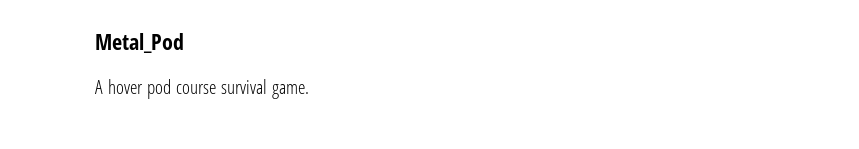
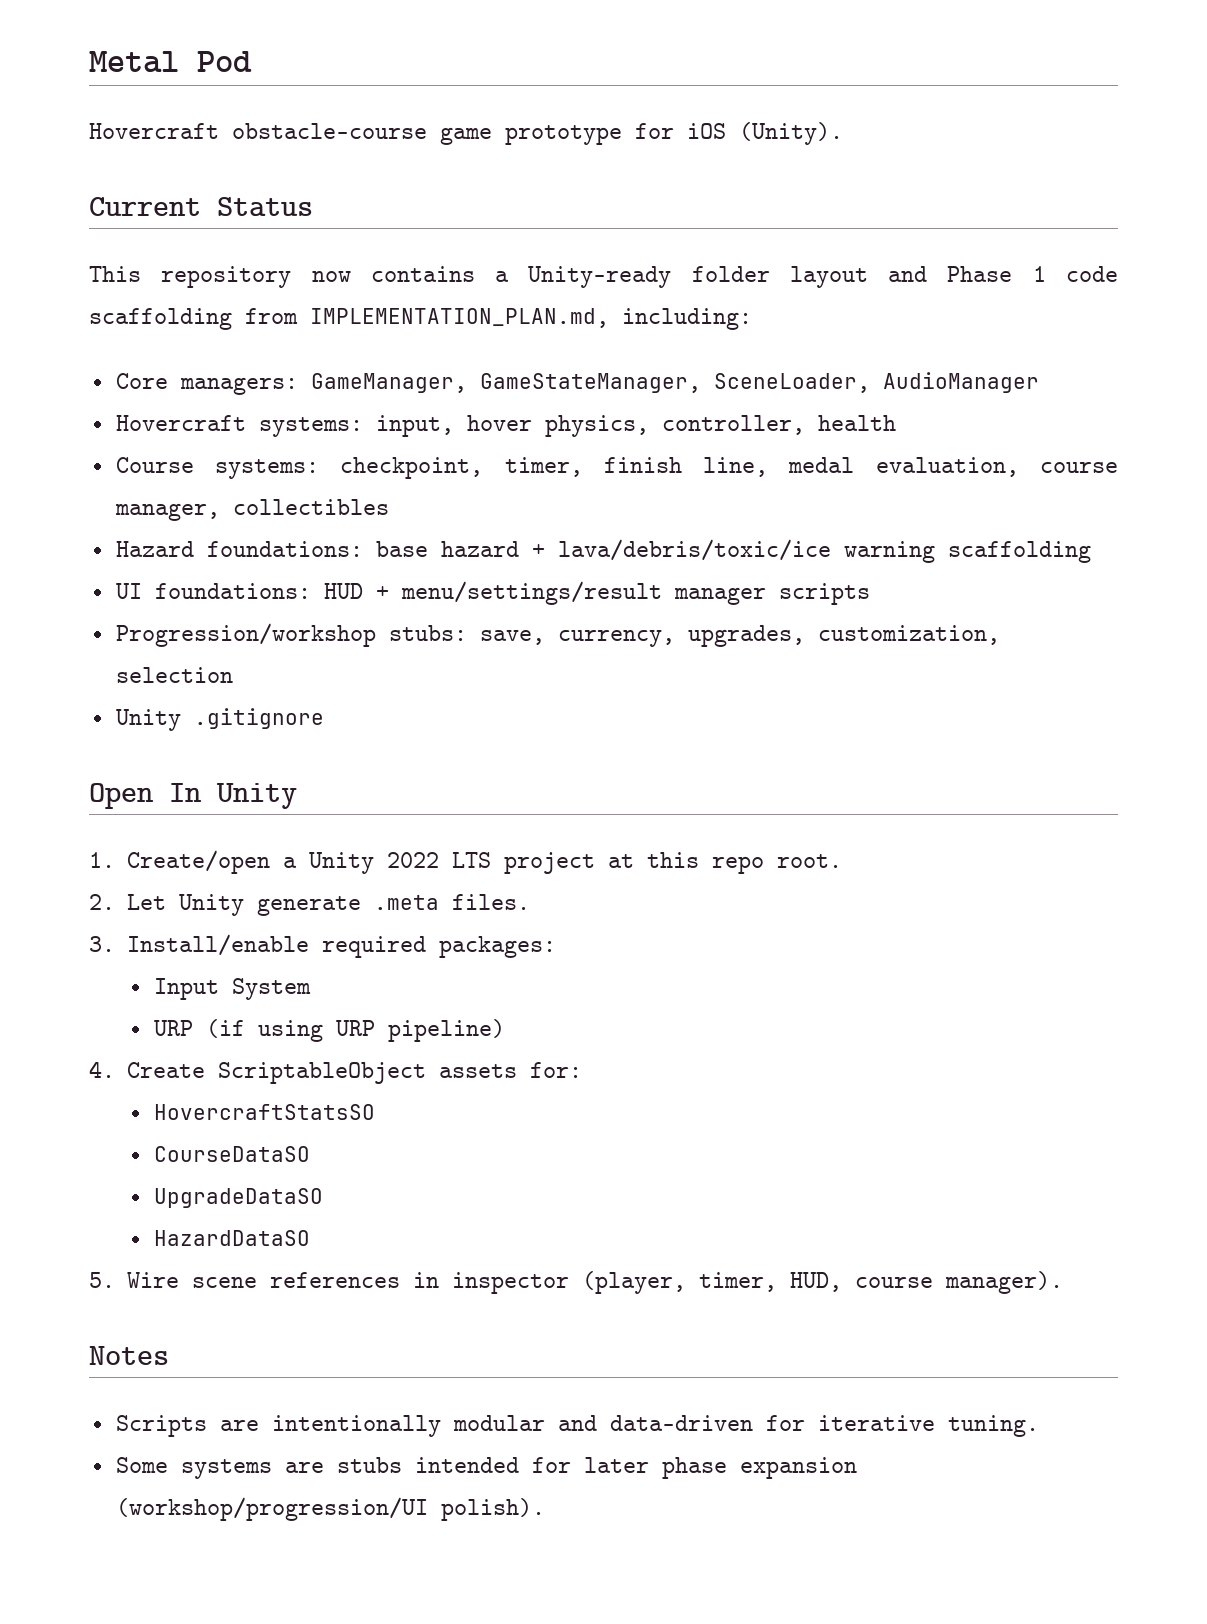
[95,33,184,53] [95,79,309,99] Metal_Pod // A hover pod course survival game. -> [89,51,252,73] [89,122,843,145] [89,197,313,217] [89,266,1118,288] [89,308,752,330] [115,372,1039,395] [115,415,896,437] [115,457,1118,479] [114,499,389,521] [115,539,1091,563] [115,581,870,605] [115,623,1000,647] [115,667,233,683] [115,708,324,731] [89,783,297,809] [89,850,843,874] [89,894,531,916] [89,934,557,958] [154,978,312,1000] [154,1019,506,1042] [89,1061,583,1084] [154,1104,376,1120] [154,1146,311,1162] [154,1188,324,1208] [154,1230,311,1246] [89,1271,1064,1294] [89,1346,169,1365] [115,1415,1039,1437] [115,1457,857,1479] [115,1497,545,1521] Metal Pod // Hovercraft obstacle-course game prototype for iOS (Unity). // Current Status // This repository now contains a Unity-ready folder layout and Phase 1 code scaffolding from IMPLEMENTATION_PLAN.md, including: // Core managers: GameManager, GameStateManager, SceneLoader, AudioManager // Hovercraft systems: input, hover physics, controller, health // Course systems: checkpoint, timer, finish line, medal evaluation, course manager, collectibles // Hazard foundations: base hazard + lava/debris/toxic/ice warning scaffolding // UI foundations: HUD + menu/settings/result manager scripts // Progression/workshop stubs: save, currency, upgrades, customization, selection // Unity .gitignore // Open In Unity // 1. Create/open a Unity 2022 LTS project at this repo root. // 2. Let Unity generate .meta files. // 3. Install/enable required packages: // Input System // URP (if using URP pipeline) // 4. Create ScriptableObject assets for: // HovercraftStatsSO // CourseDataSO // UpgradeDataSO // HazardDataSO // 5. Wire scene references in inspector (player, timer, HUD, course manager). // Notes // Scripts are intentionally modular and data-driven for iterative tuning. // Some systems are stubs intended for later phase expansion (workshop/progression/UI polish).

